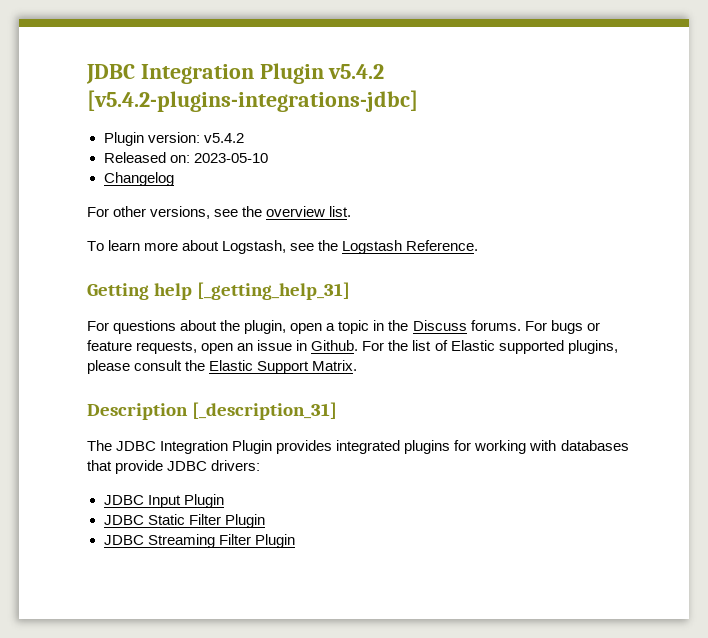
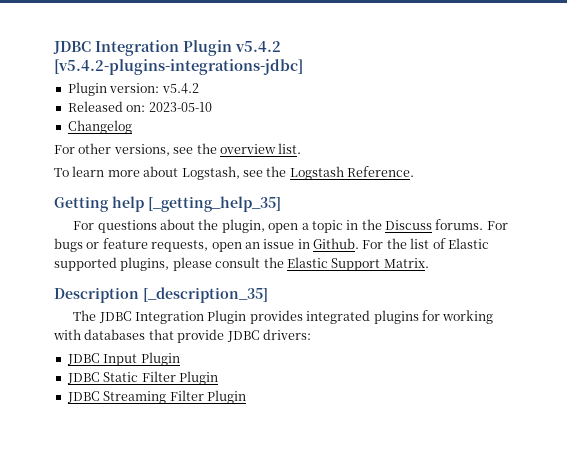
[197,282,351,300] [_getting_help_31] -> [148,196,281,212] [_getting_help_35]
[192,402,338,420] [_description_31] -> [143,287,268,303] [_description_35]

